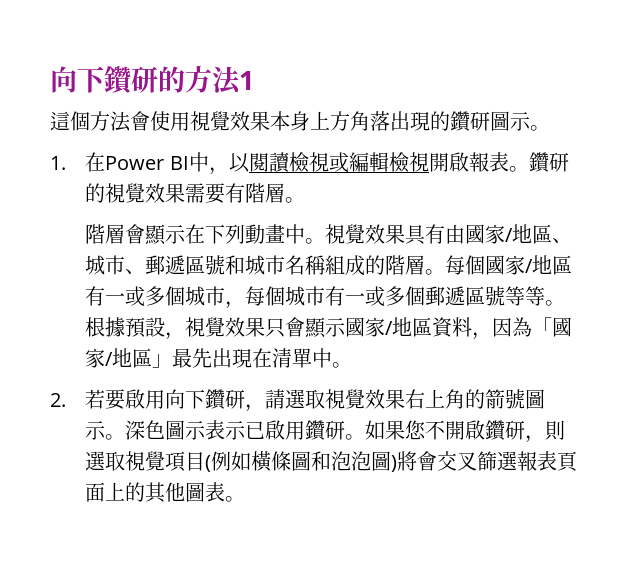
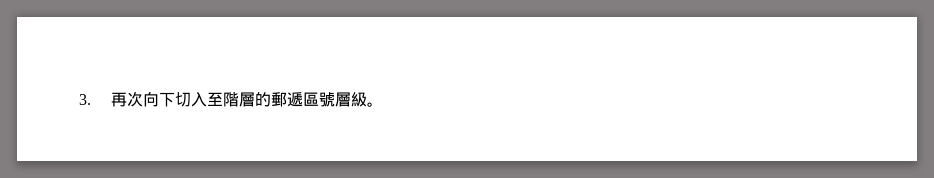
[50,65,254,95] [50,111,550,132] [50,152,569,175] [85,183,306,204] [85,224,573,245] [85,255,573,276] [85,286,566,309] [85,317,573,340] [85,348,353,368] [50,389,546,412] [85,420,566,443] [85,451,579,472] [85,482,226,503] 向下鑽研的方法1 // 這個方法會使用視覺效果本身上方角落出現的鑽研圖示。 // 1.在Power BI中，以閱讀檢視或編輯檢視開啟報表。鑽研的視覺效果需要有階層。 // 階層會顯示在下列動畫中。視覺效果具有由國家/地區、城市、郵遞區號和城市名稱組成的階層。每個國家/地區有一或多個城市，每個城市有一或多個郵遞區號等等。根據預設，視覺效果只會顯示國家/地區資料，因為「國家/地區」最先出現在清單中。 // 2.若要啟用向下鑽研，請選取視覺效果右上角的箭號圖示。深色圖示表示已啟用鑽研。如果您不開啟鑽研，則選取視覺項目(例如橫條圖和泡泡圖)將會交叉篩選報表頁面上的其他圖表 -> [79,91,367,107] 3.再次向下切入至階層的郵遞區號層級

